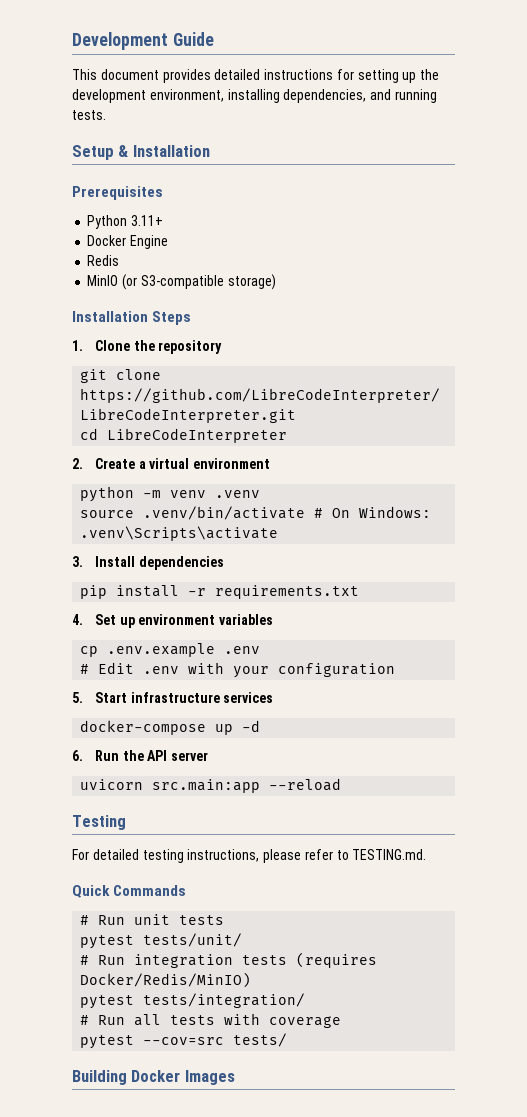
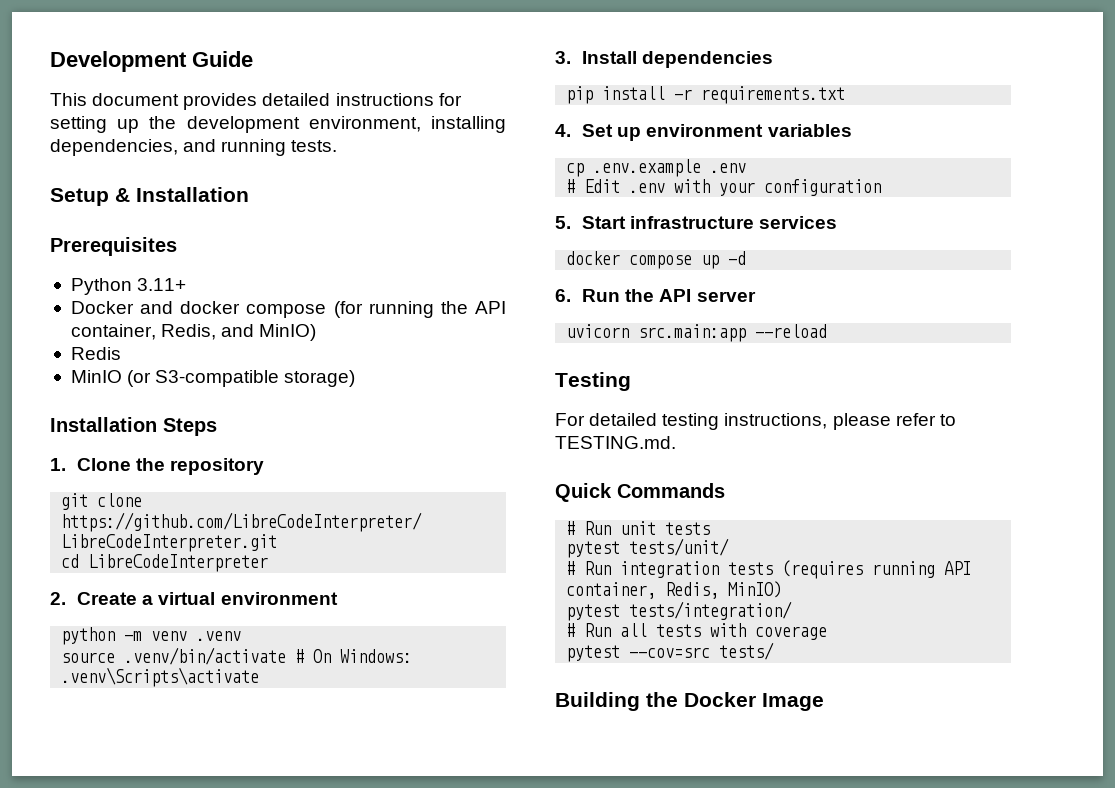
[130,235,169,249] Engine -> [140,301,506,318] [70,324,317,341] and docker compose (for running the API container, Redis, and MinIO)
[80,720,207,735] docker-compose -> [566,251,693,269] docker compose
[80,972,252,988] Docker/Redis/MinIO) -> [872,561,972,578] [566,581,783,599] running API container, Redis, MinIO)
[131,1070,235,1085] Docker Images -> [646,692,824,711] the Docker Image

